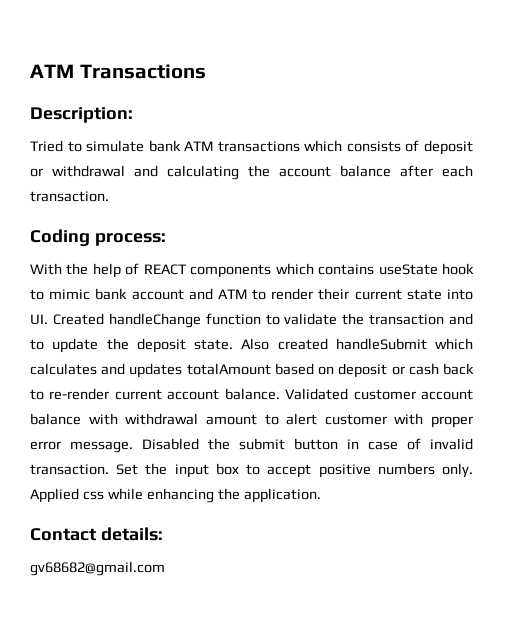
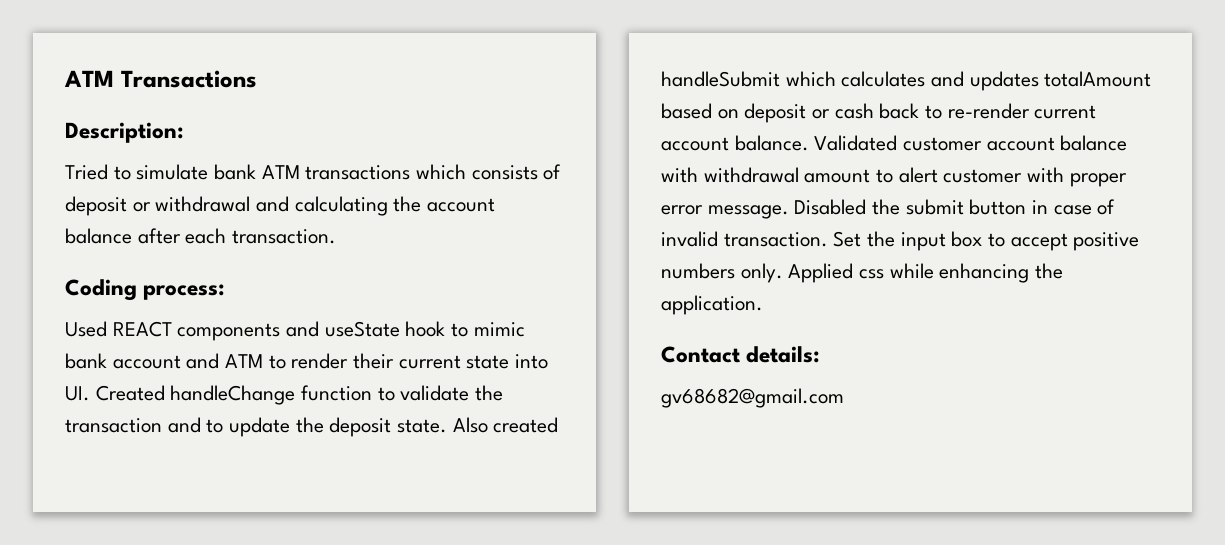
[30,263,375,278] With the help of REACT components which contains -> [65,321,320,341] Used REACT components and

